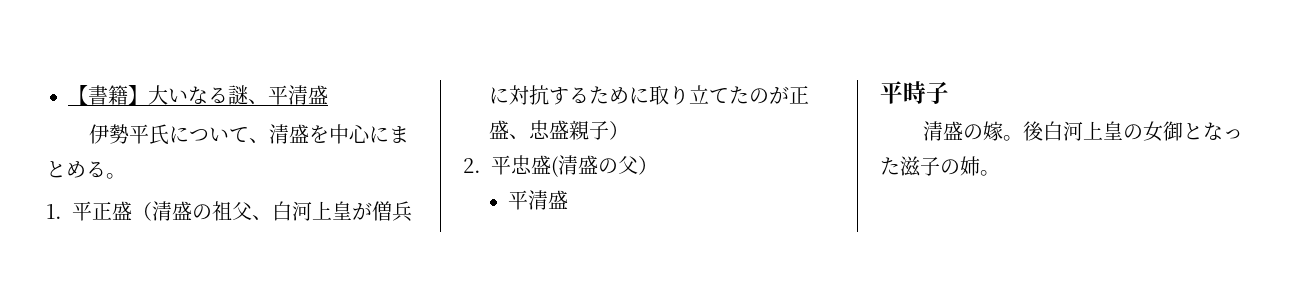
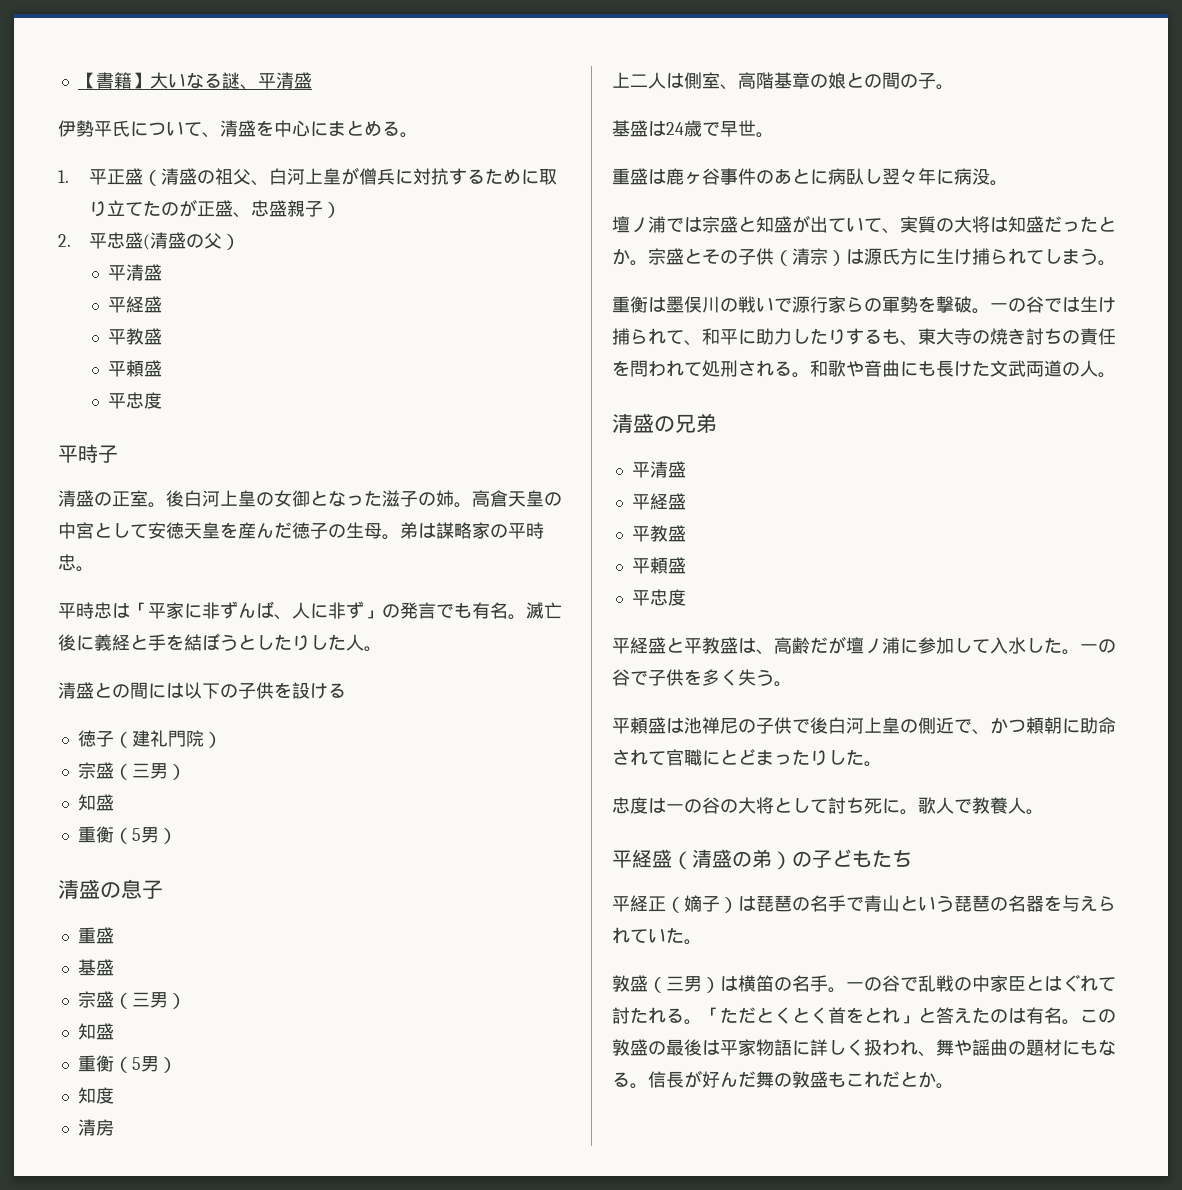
(569, 199) none -> [108,296,163,313] [108,328,163,345] [108,360,163,377] [108,392,163,409] // 平経盛 // 平教盛 // 平頼盛 // 平忠度
[983,121,1004,141] 嫁 -> [112,490,148,507] 正室
(1000, 173) none -> [472,490,562,507] [58,522,544,540] [58,554,94,572] [58,601,562,620] [58,633,382,652] [58,682,346,699] [77,730,222,748] [77,762,186,780] [77,794,114,811] [77,826,177,844] [58,879,163,899] [77,927,114,944] [77,959,114,976] [77,991,186,1009] [77,1023,114,1040] [77,1055,177,1073] [77,1087,114,1104] [77,1119,114,1136] [612,72,954,90] [612,120,774,138] [612,168,1008,186] [612,215,1116,234] [612,248,1116,266] [612,296,1116,314] [612,328,1116,346] [612,360,1116,378] [612,413,717,433] [631,461,686,478] [631,493,686,510] [631,525,686,542] [631,557,686,574] [631,589,686,606] [612,636,1116,655] [612,669,792,687] [612,717,1116,735] [612,749,882,767] [612,797,1044,815] [612,849,912,870] [612,895,1116,913] [612,927,702,945] [612,974,1116,993] [612,1007,1116,1025] [612,1039,1116,1057] [612,1070,954,1089] 高倉天皇の中宮として安徳天皇を産んだ徳子の生母。弟は謀略家の平時忠。 // 平時忠は「平家に非ずんば、人に非ず」の発言でも有名。滅亡後に義経と手を結ぼうとしたりした人。 // 清盛との間には以下の子供を設ける // 徳子（建礼門院） // 宗盛（三男） // 知盛 // 重衡（5男） // 清盛の息子 // 重盛 // 基盛 // 宗盛（三男） // 知盛 // 重衡（5男） // 知度 // 清房 // 上二人は側室、高階基章の娘との間の子。 // 基盛は24歳で早世。 // 重盛は鹿ヶ谷事件のあとに病臥し翌々年に病没。 // 壇ノ浦では宗盛と知盛が出ていて、実質の大将は知盛だったとか。宗盛とその子供（清宗）は源氏方に生け捕られてしまう。 // 重衡は墨俣川の戦いで源行家らの軍勢を撃破。一の谷では生け捕られて、和平に助力したりするも、東大寺の焼き討ちの責任を問われて処刑される。和歌や音曲にも長けた文武両道の人。 // 清盛の兄弟 // 平清盛 // 平経盛 // 平教盛 // 平頼盛 // 平忠度 // 平経盛と平教盛は、高齢だが壇ノ浦に参加して入水した。一の谷で子供を多く失う。 // 平頼盛は池禅尼の子供で後白河上皇の側近で、かつ頼朝に助命されて官職にとどまったりした。 // 忠度は一の谷の大将として討ち死に。歌人で教養人。 // 平経盛（清盛の弟）の子どもたち // 平経正（嫡子）は琵琶の名手で青山という琵琶の名器を与えられていた。 // 敦盛（三男）は横笛の名手。一の谷で乱戦の中家臣とはぐれて討たれる。「ただとくとく首をとれ」と答えたのは有名。この敦盛の最後は平家物語に詳しく扱われ、舞や謡曲の題材にもなる。信長が好んだ舞の敦盛もこれだとか。

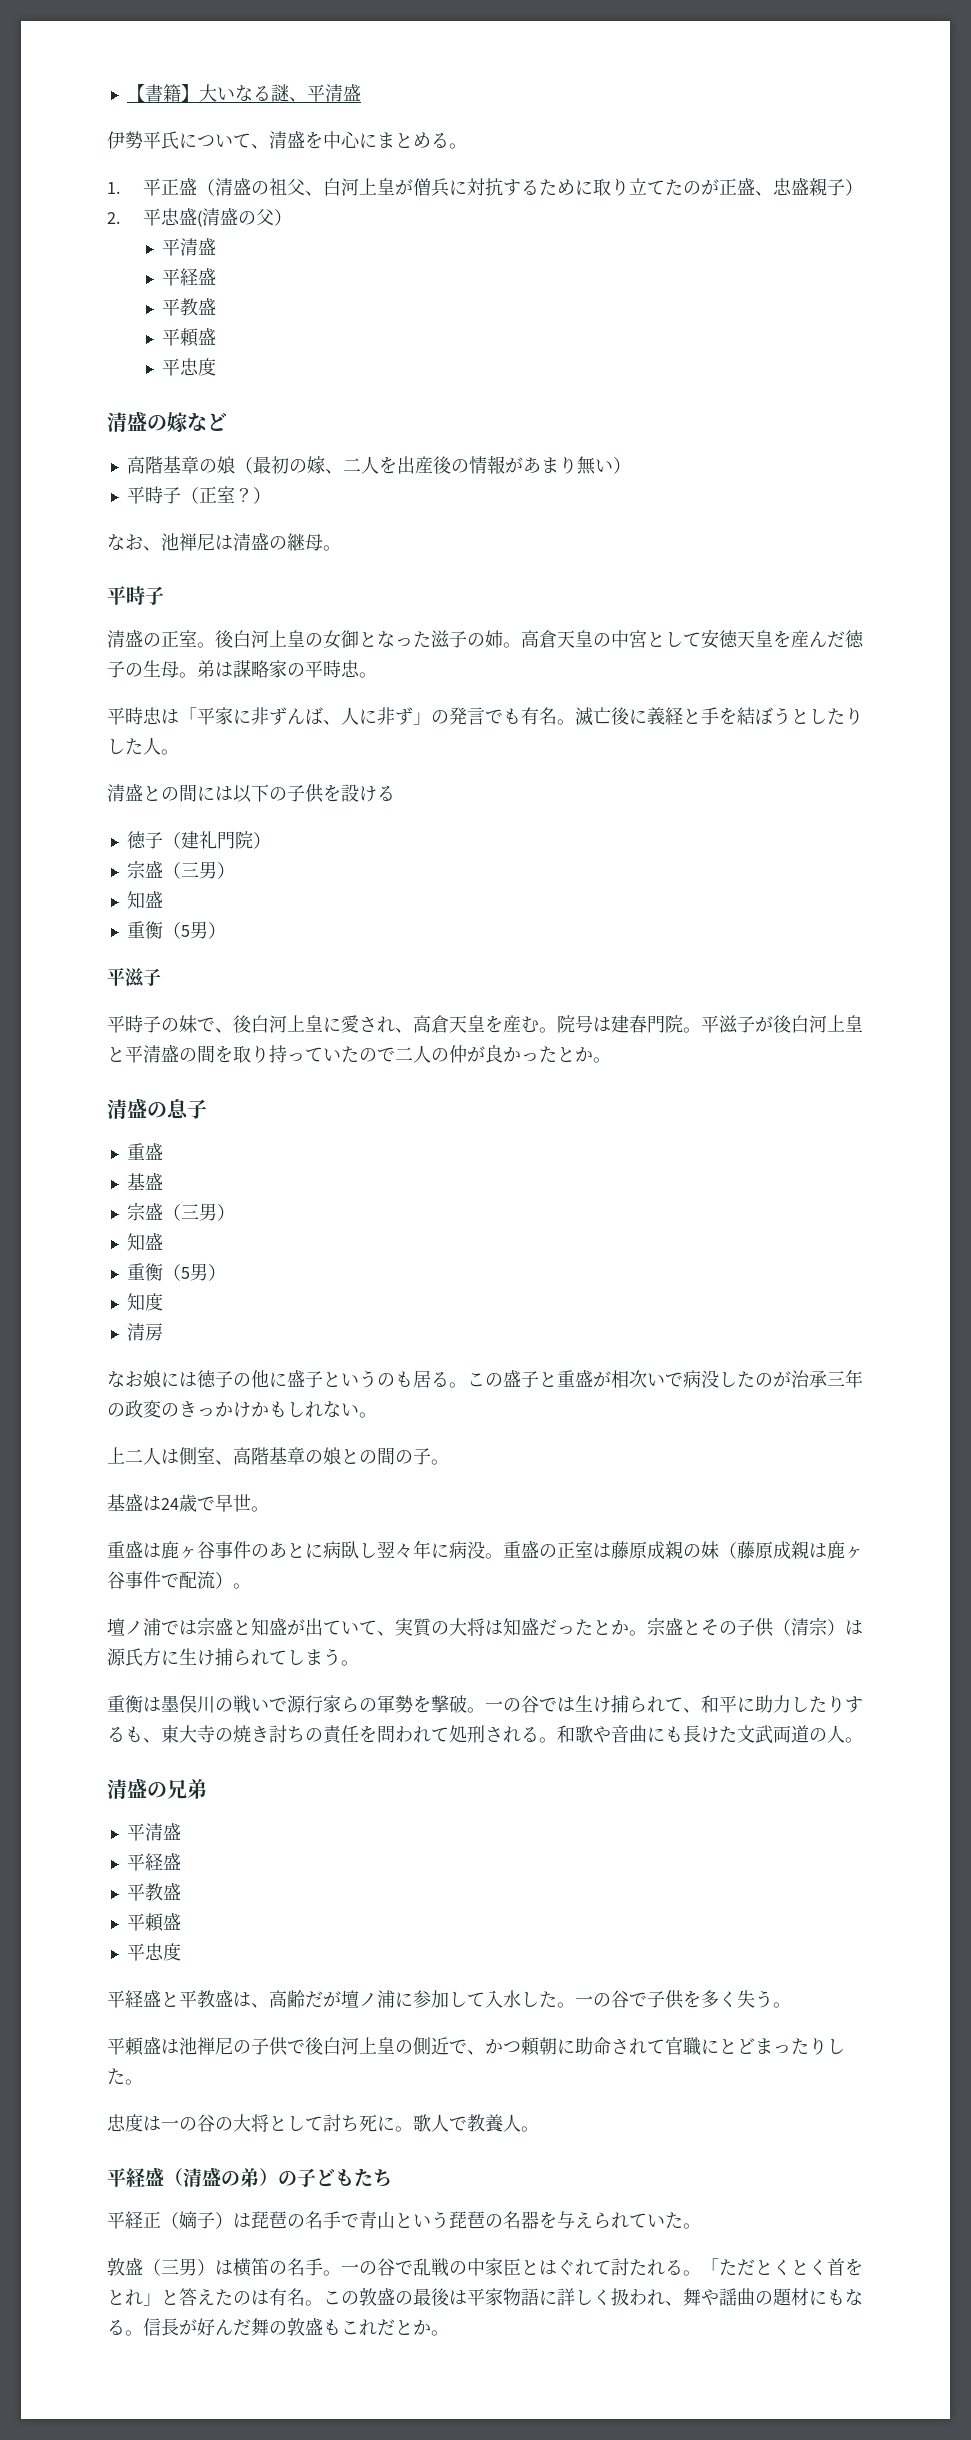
(163, 400) none -> [107,411,227,432] [126,455,631,475] [126,486,271,504] [107,533,341,551] // 清盛の嫁など // 高階基章の娘（最初の嫁、二人を出産後の情報があまり無い） // 平時子（正室？） // なお、池禅尼は清盛の継母。
(177, 836) none -> [107,968,161,987] [107,1015,863,1034] [107,1045,611,1063] // 平滋子 // 平時子の妹で、後白河上皇に愛され、高倉天皇を産む。院号は建春門院。平滋子が後白河上皇と平清盛の間を取り持っていたので二人の仲が良かったとか。
(114, 1127) none -> [107,1369,863,1388] [107,1400,377,1418] // なお娘には徳子の他に盛子というのも居る。この盛子と重盛が相次いで病没したのが治承三年の政変のきっかけかもしれない。
(1008, 183) none -> [503,1541,863,1559] [107,1571,251,1589] 重盛の正室は藤原成親の妹（藤原成親は鹿ヶ谷事件で配流）。

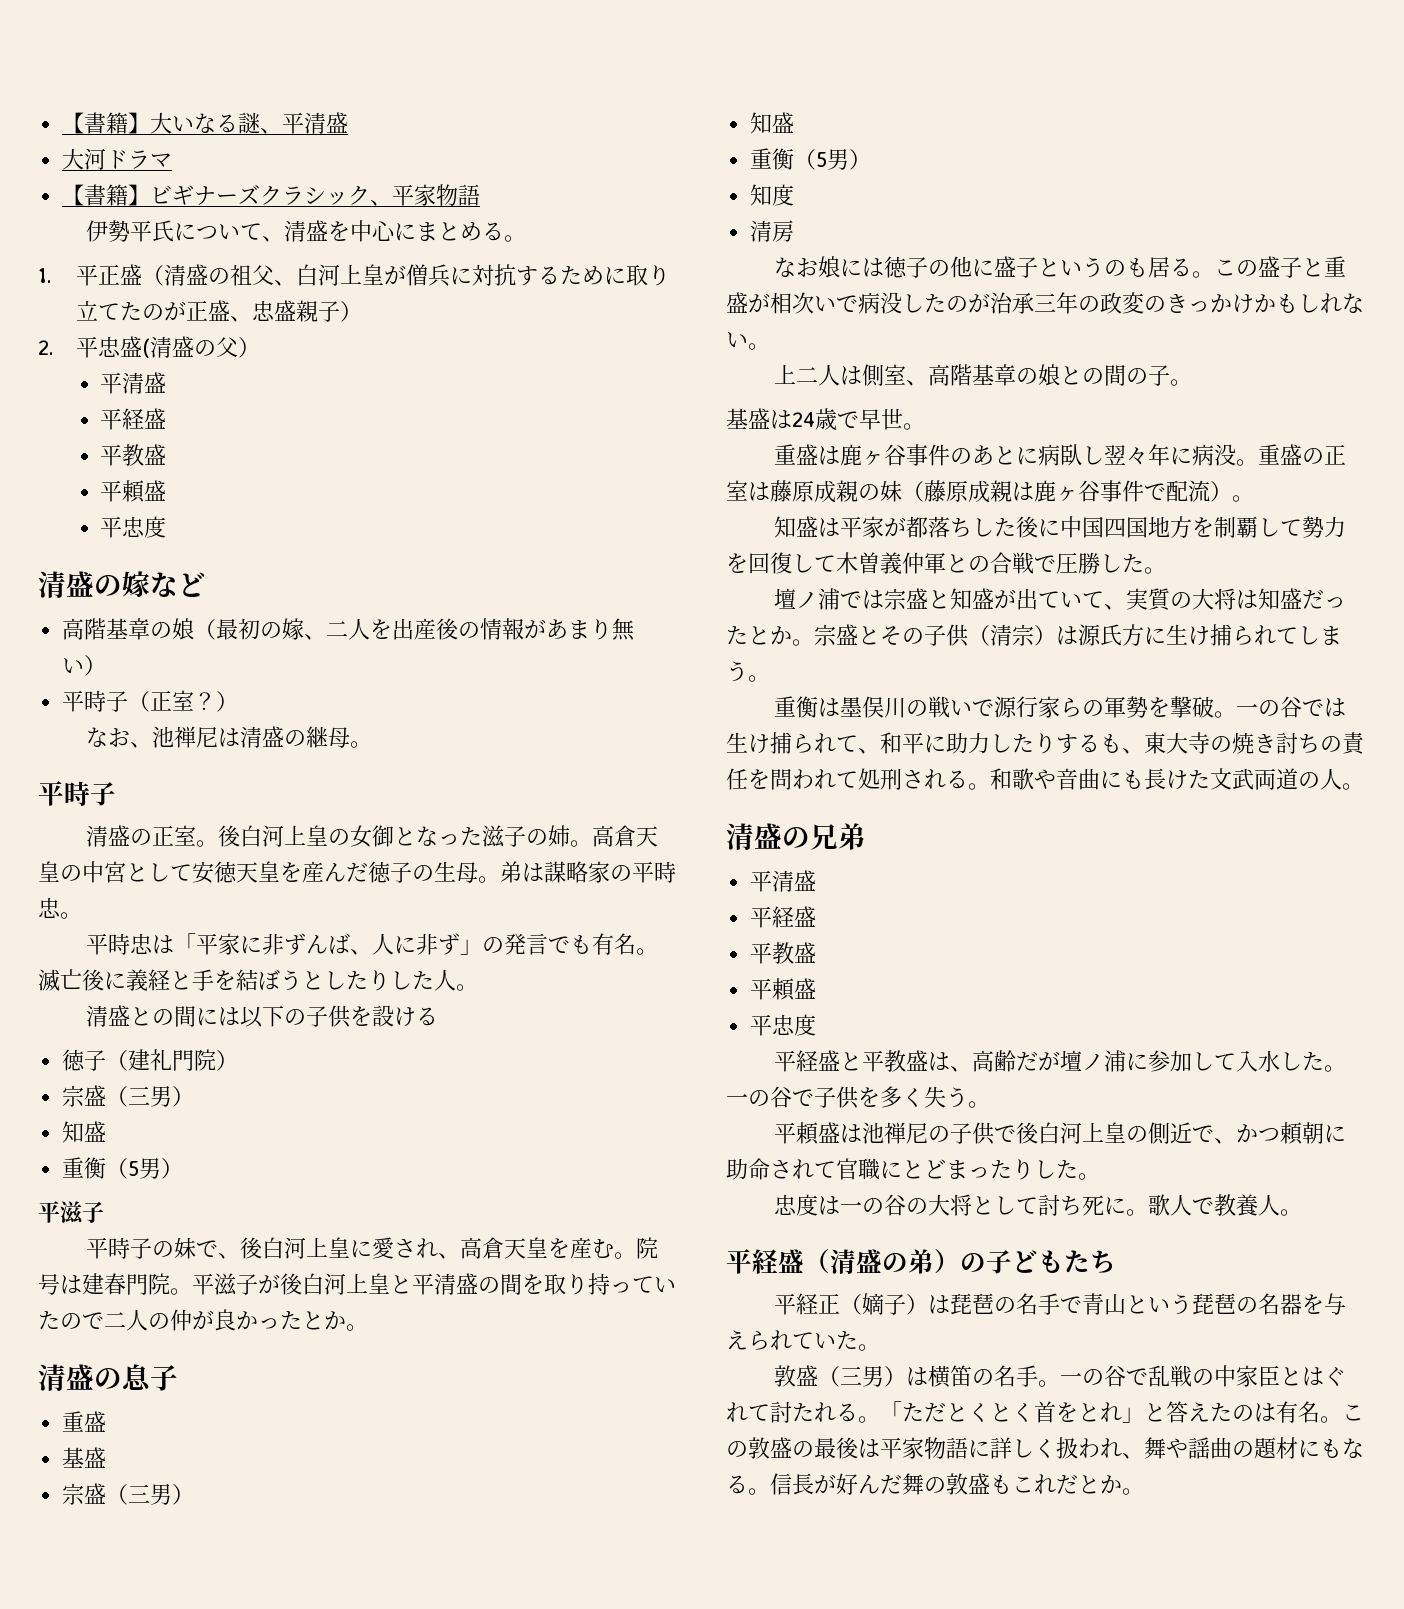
(361, 92) none -> [62,148,173,170] [62,184,481,206] // 大河ドラマ // 【書籍】ビギナーズクラシック、平家物語
(251, 1586) none -> [774,516,1347,538] [726,552,1166,574] // 知盛は平家が都落ちした後に中国四国地方を制覇して勢力を回復して木曽義仲軍との合戦で圧勝した。

